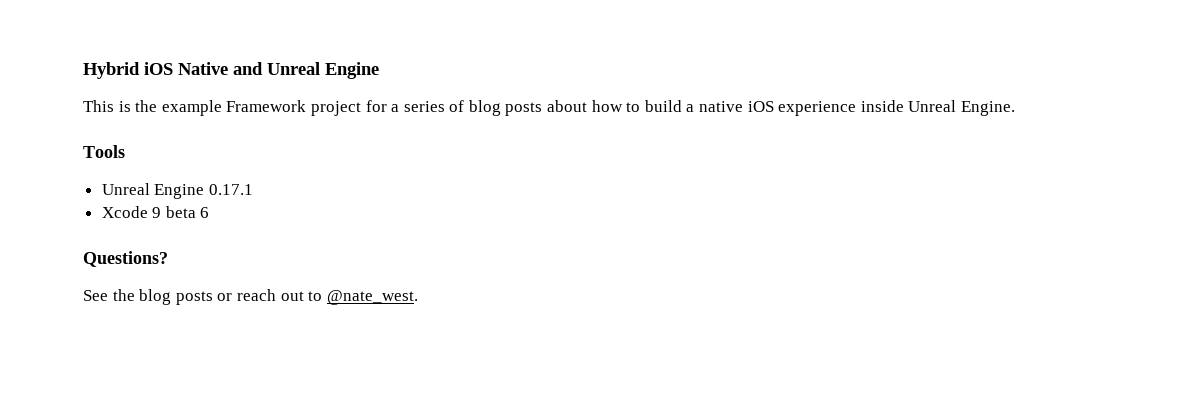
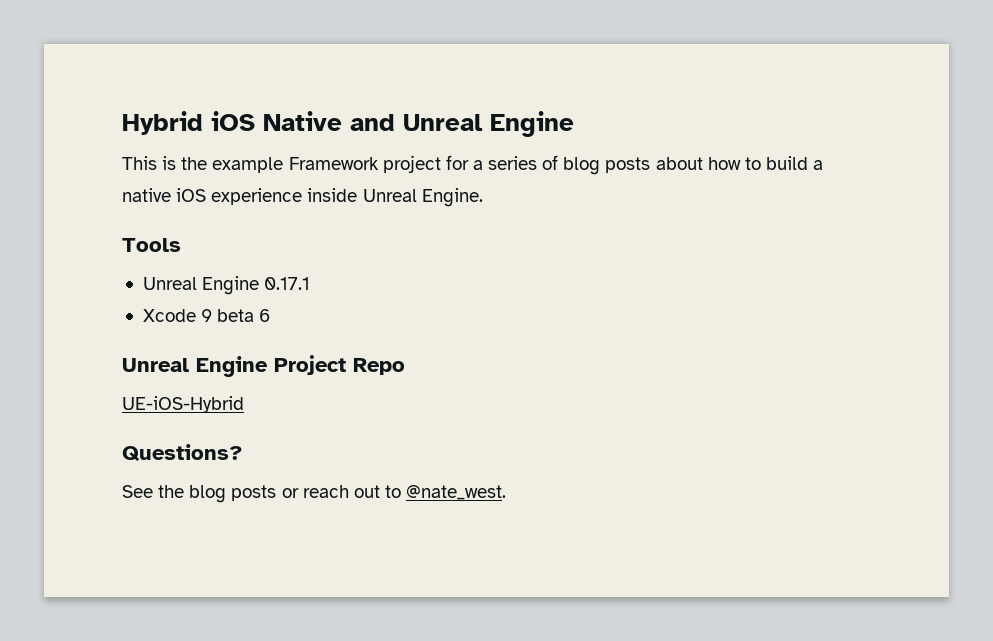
(210, 212) none -> [122,355,405,377] [122,396,244,413] // Unreal Engine Project Repo // UE-iOS-Hybrid

